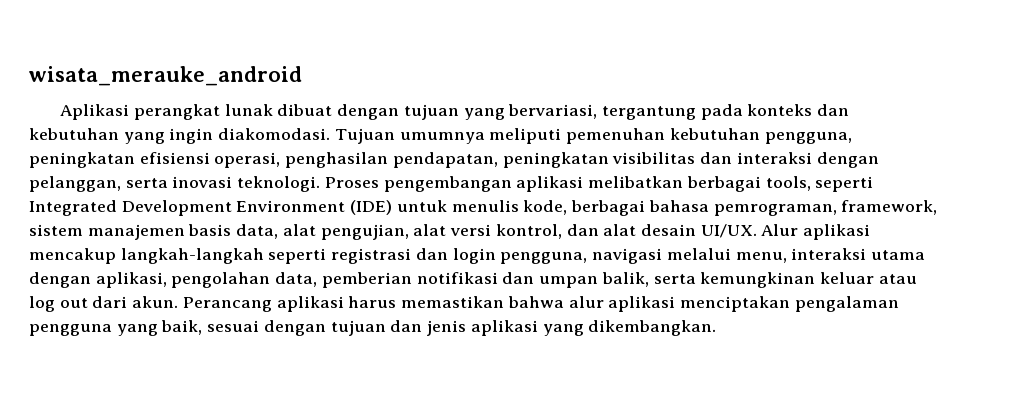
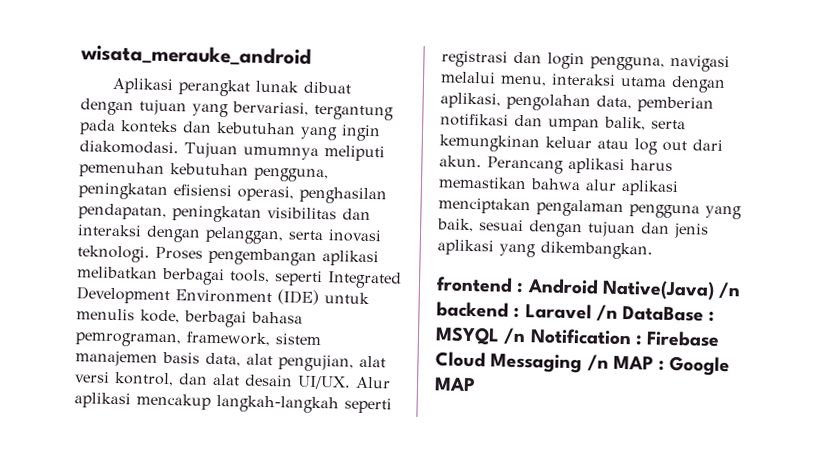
(717, 328) none -> [436,276,742,301] [436,301,716,322] [435,326,721,347] [435,351,731,377] [434,377,476,392] // frontend : Android Native(Java) /n backend : Laravel /n DataBase : MSYQL /n Notification : Firebase Cloud Messaging /n MAP : Google MAP

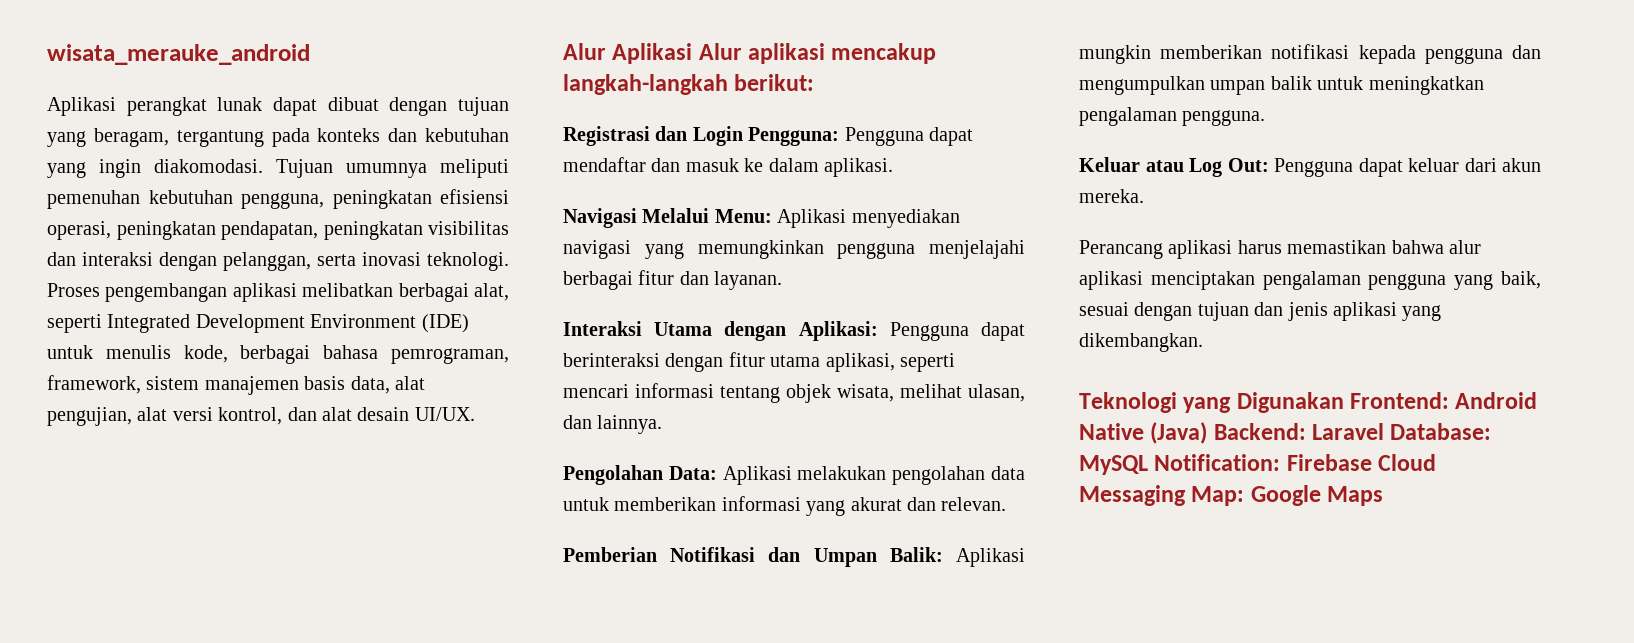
(300, 86) none -> [273,97,318,116] dapat
[232,101,309,116] bervariasi, -> [93,128,169,147] beragam,
[299,186,387,205] penghasilan -> [116,221,216,240] peningkatan
[230,269,270,284] tools, -> [474,283,509,301] alat,
(351, 382) none -> [563,43,693,64] // Alur Aplikasi
[344,397,392,414] [441,50,730,73] [440,71,726,93] [440,92,714,113] [440,113,686,132] [439,134,723,155] [439,155,482,168] seperti registrasi dan login pengguna, navigasi melalui menu, interaksi utama dengan aplikasi, pengolahan data, pemberian notifikasi dan umpan balik, serta kemungkinan keluar atau log out dari akun. -> [734,74,815,91] [563,126,973,146] [563,157,893,177] [563,208,960,228] [563,240,1025,259] [563,270,783,290] [563,321,1025,341] [563,352,955,372] [563,383,1025,403] [563,415,663,434] [563,465,1025,485] [563,496,1007,516] [563,547,1025,567] [1079,44,1541,64] [1079,76,1484,95] [1079,107,1266,126] [1079,157,1541,177] [1079,189,1144,203] berikut: // Registrasi dan Login Pengguna: Pengguna dapat mendaftar dan masuk ke dalam aplikasi. // Navigasi Melalui Menu: Aplikasi menyediakan navigasi yang memungkinkan pengguna menjelajahi berbagai fitur dan layanan. // Interaksi Utama dengan Aplikasi: Pengguna dapat berinteraksi dengan fitur utama aplikasi, seperti mencari informasi tentang objek wisata, melihat ulasan, dan lainnya. // Pengolahan Data: Aplikasi melakukan pengolahan data untuk memberikan informasi yang akurat dan relevan. // Pemberian Notifikasi dan Umpan Balik: Aplikasi mungkin memberikan notifikasi kepada pengguna dan mengumpulkan umpan balik untuk meningkatkan pengalaman pengguna. // Keluar atau Log Out: Pengguna dapat keluar dari akun mereka. //
[436,276,742,301] [436,301,716,322] [435,326,721,347] [435,351,731,377] [434,377,476,392] frontend : Android Native(Java) /n backend : Laravel /n DataBase : MSYQL /n Notification : Firebase Cloud Messaging /n MAP : Google MAP -> [1079,392,1538,413] [1079,422,1492,444] [1079,454,1437,475] [1079,485,1384,506] Teknologi yang Digunakan Frontend: Android Native (Java) Backend: Laravel Database: MySQL Notification: Firebase Cloud Messaging Map: Google Maps

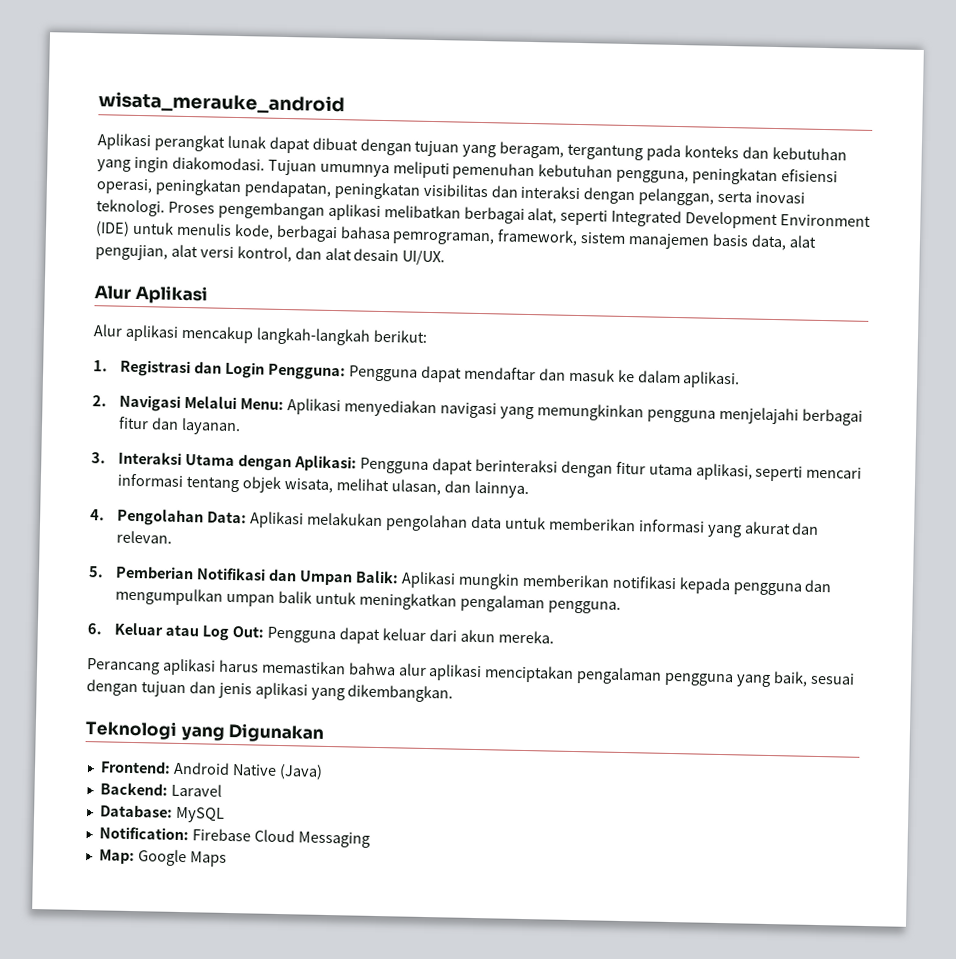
(693, 53) none -> (208, 294) //
(815, 82) none -> [93,360,108,372] 1.
(893, 167) none -> [92,395,107,407] 2.
(783, 280) none -> [91,452,106,464] 3.
(663, 424) none -> [90,509,105,521] 4.
(1007, 504) none -> [88,566,104,578] 5.
(1266, 118) none -> [87,623,102,635] 6.
(1344, 402) none -> (325, 732) //
(1208, 433) none -> (323, 771) //
(1385, 431) none -> (222, 790) //
(1148, 465) none -> (225, 814) //
(1186, 495) none -> (370, 839) //

